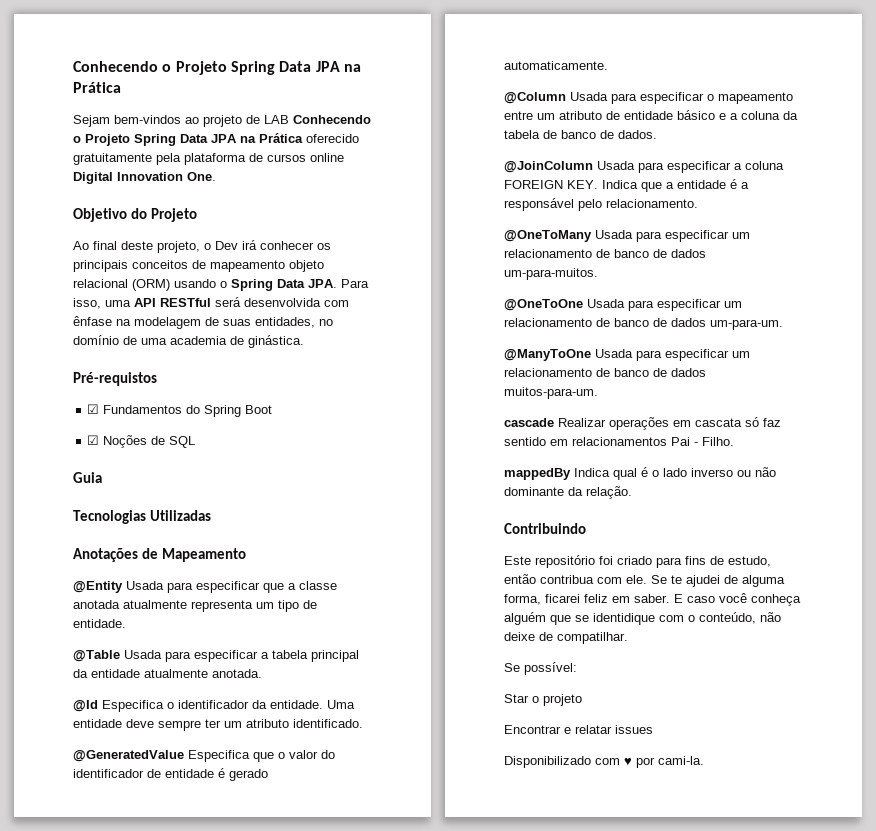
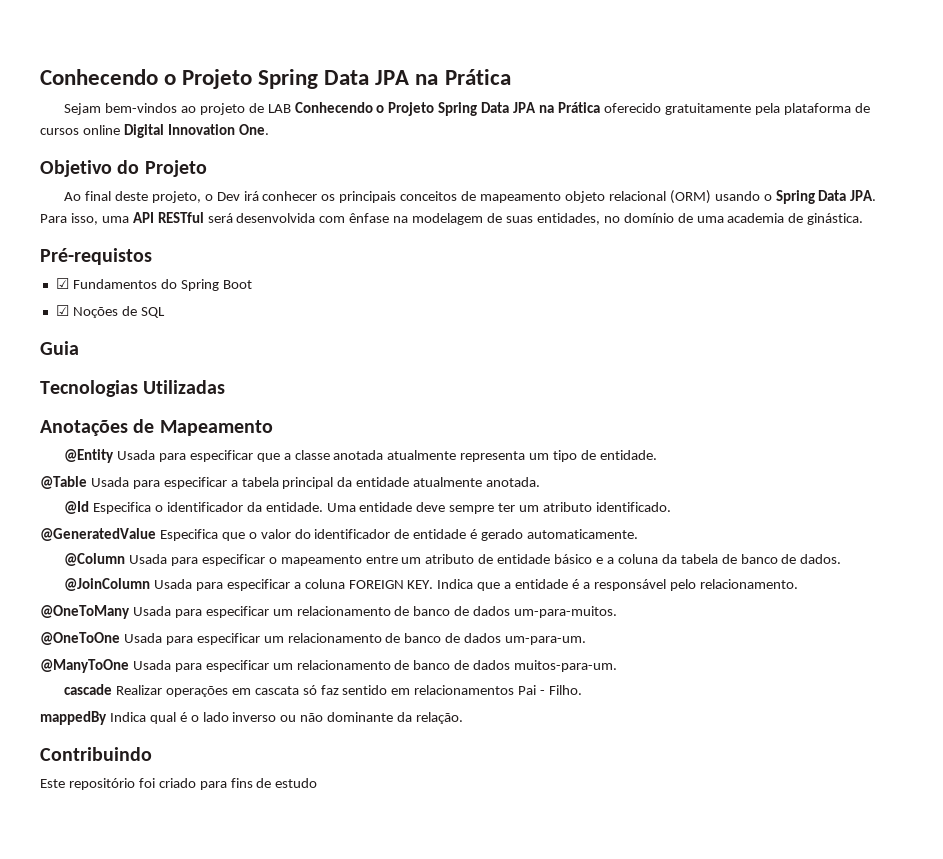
[728,556,771,567] [504,574,785,587] [504,593,801,606] [504,612,781,625] [504,632,628,644] [504,662,577,675] [504,694,582,706] [504,725,653,734] [504,756,704,768] estudo, então contribua com ele. Se te ajudei de alguma forma, ficarei feliz em saber. E caso você conheça alguém que se identidique com o conteúdo, não deixe de compatilhar. // Se possível: // Star o projeto // Encontrar e relatar issues // Disponibilizado com ♥ por cami-la. -> [275,778,318,788] estudo

